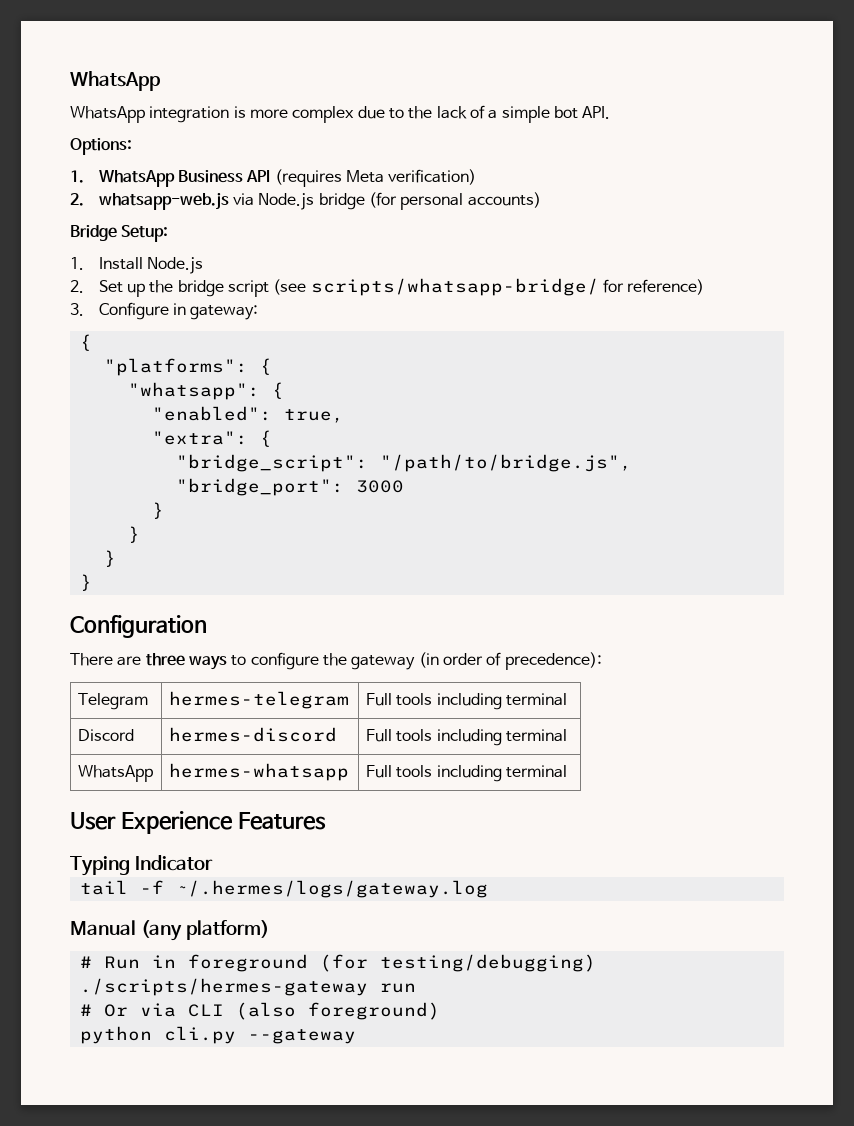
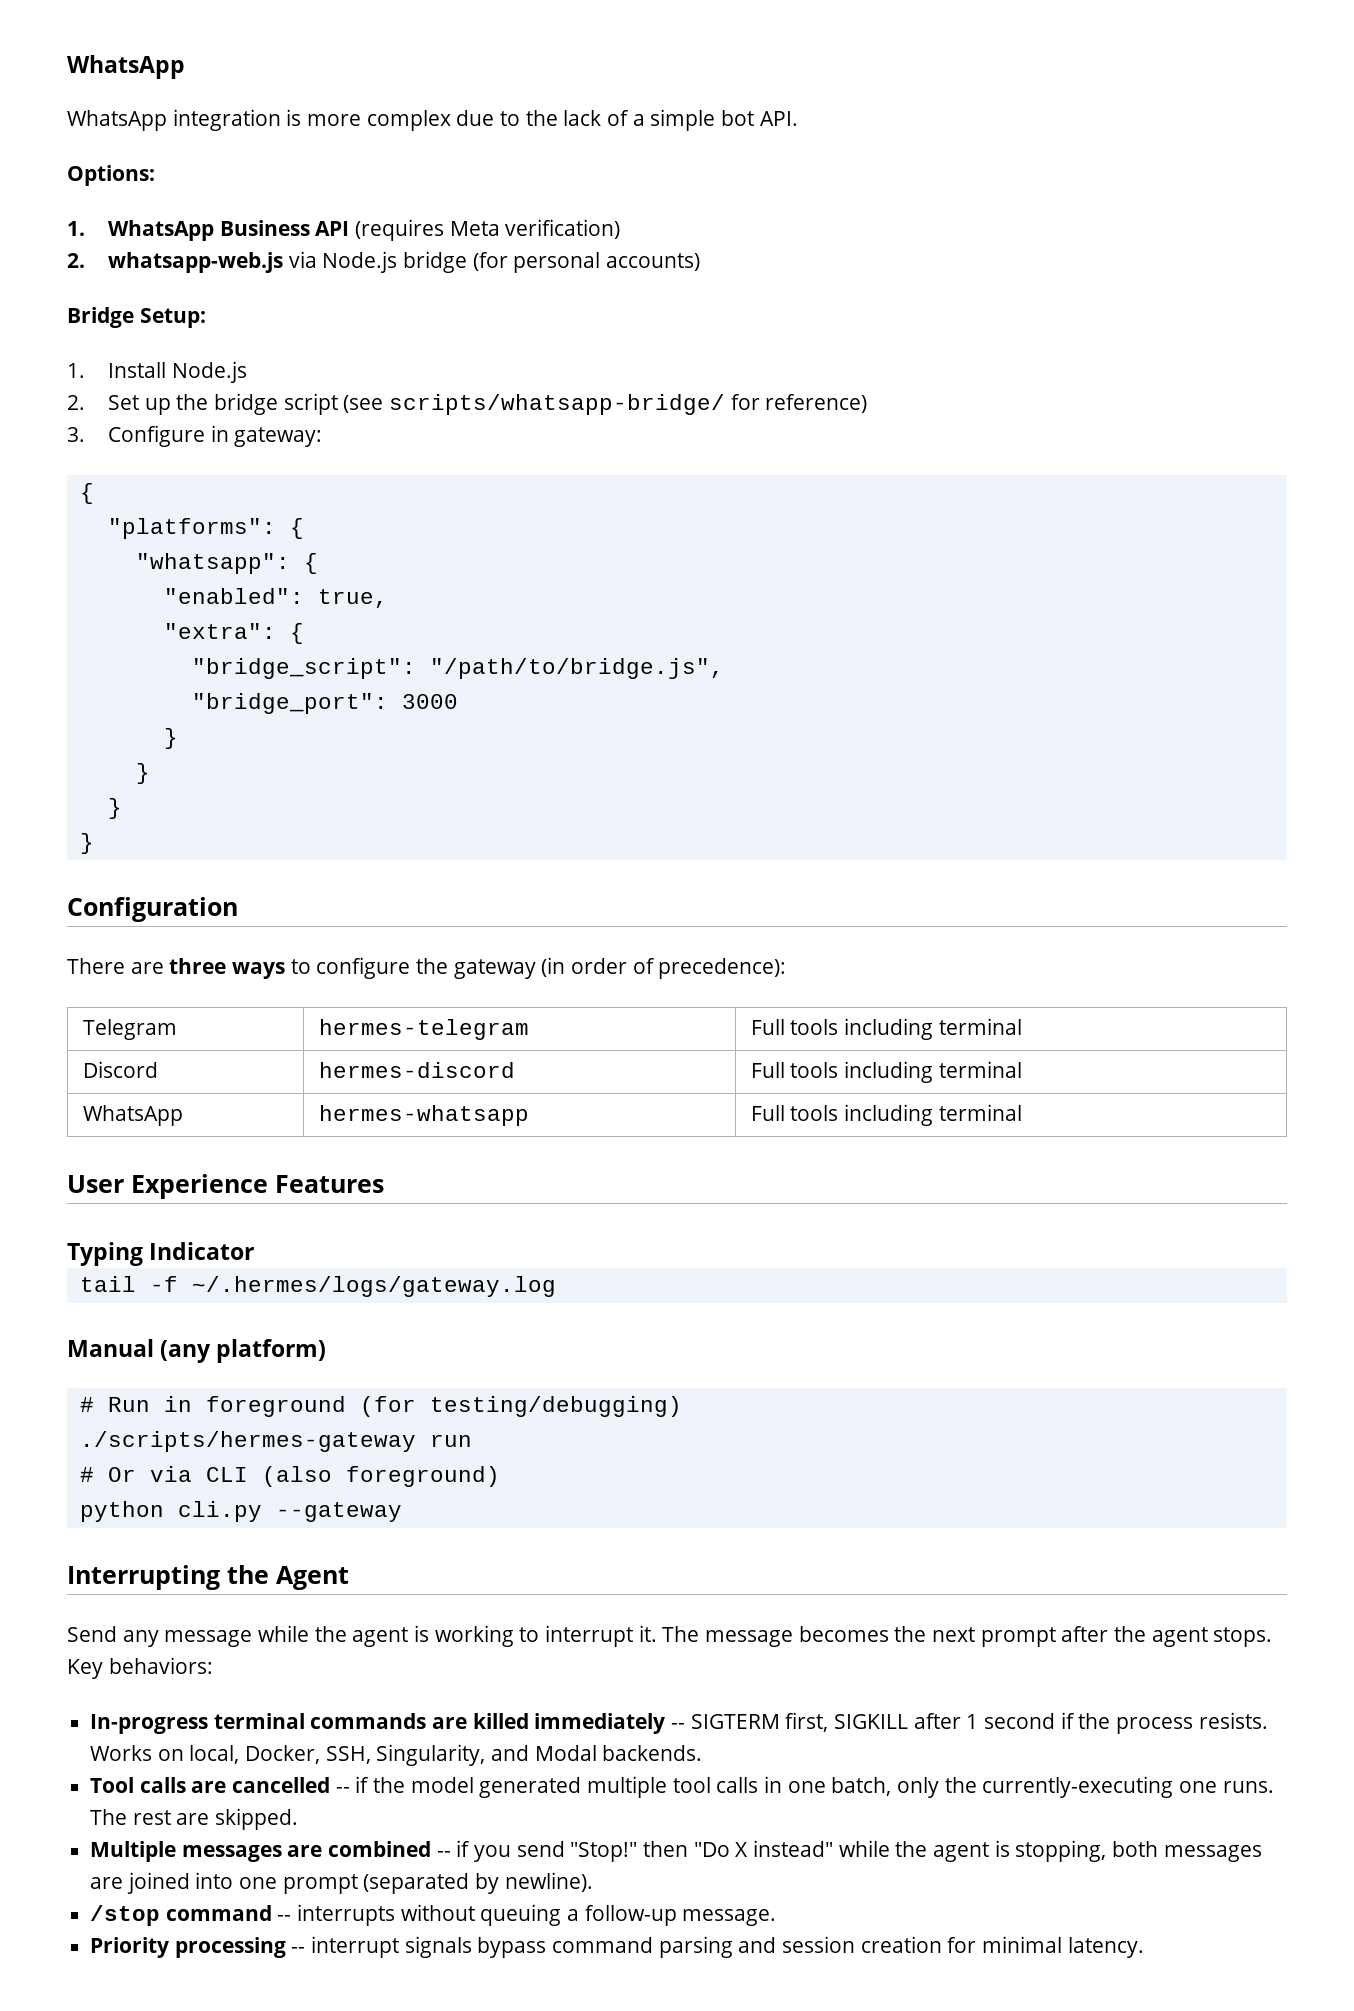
(356, 1036) none -> [67,1565,349,1590] [67,1625,1273,1647] [67,1657,213,1679] [90,1712,1268,1734] [90,1744,703,1766] [90,1776,1274,1798] [90,1808,299,1830] [90,1840,1262,1862] [90,1872,593,1894] [90,1904,777,1926] [90,1936,1144,1958] // Interrupting the Agent // Send any message while the agent is working to interrupt it. The message becomes the next prompt after the agent stops. Key behaviors: // In-progress terminal commands are killed immediately -- SIGTERM first, SIGKILL after 1 second if the process resists. Works on local, Docker, SSH, Singularity, and Modal backends. // Tool calls are cancelled -- if the model generated multiple tool calls in one batch, only the currently-executing one runs. The rest are skipped. // Multiple messages are combined -- if you send "Stop!" then "Do X instead" while the agent is stopping, both messages are joined into one prompt (separated by newline). // /stop command -- interrupts without queuing a follow-up message. // Priority processing -- interrupt signals bypass command parsing and session creation for minimal latency.

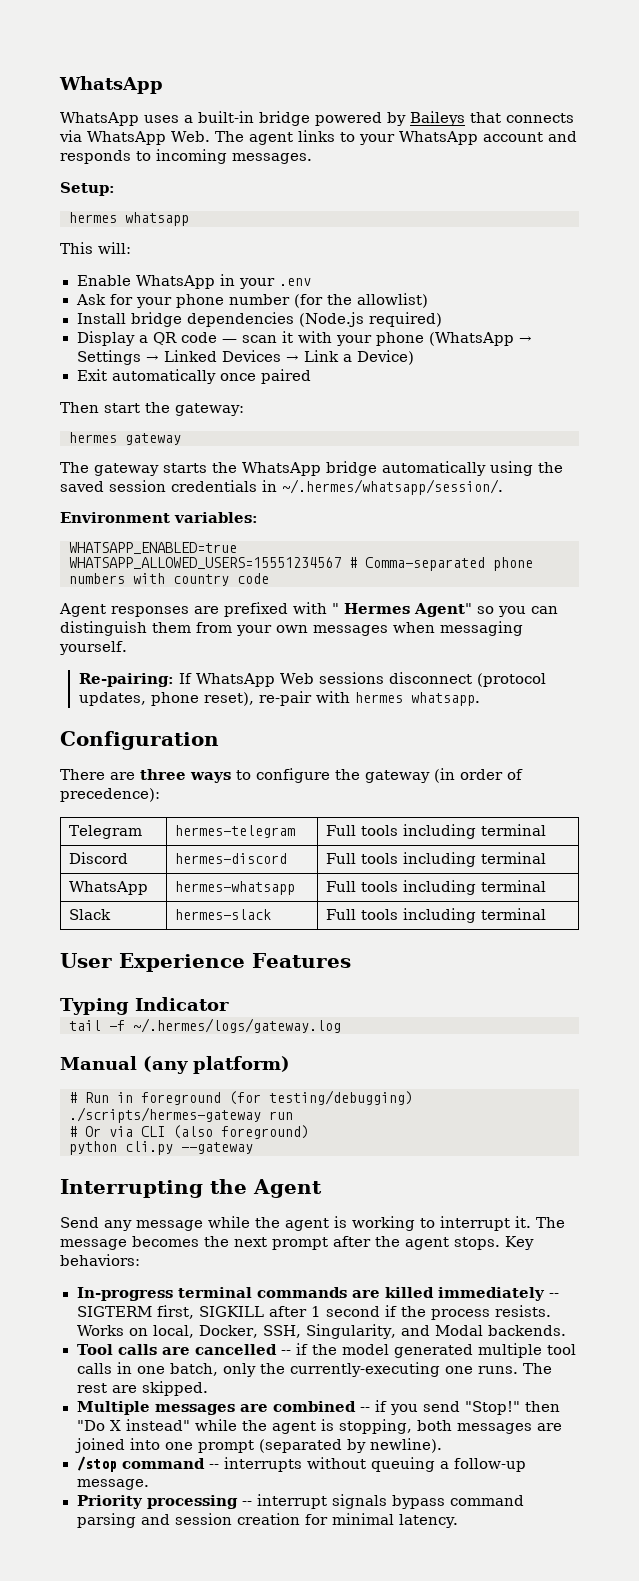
[172,109,798,131] [67,165,155,186] [67,219,621,241] [67,251,701,273] [67,307,206,328] [67,361,247,383] [67,393,868,415] [67,425,323,447] [79,483,94,504] [107,518,304,539] [135,553,318,574] [163,588,388,608] [163,623,304,644] [191,658,724,679] [191,693,458,714] [163,728,178,749] [135,763,150,784] [107,798,122,819] [79,833,94,854] integration is more complex due to the lack of a simple bot API. // Options: // 1. WhatsApp Business API (requires Meta verification) // 2. whatsapp-web.js via Node.js bridge (for personal accounts) // Bridge Setup: // 1. Install Node.js // 2. Set up the bridge script (see scripts/whatsapp-bridge/ for reference) // 3. Configure in gateway: // { // "platforms": { // "whatsapp": { // "enabled": true, // "extra": { // "bridge_script": "/path/to/bridge.js", // "bridge_port": 3000 // } // } // } // } -> [144,111,574,126] [59,130,577,145] [60,149,312,164] [60,182,115,196] [69,212,189,226] [60,242,131,254] [76,274,311,289] [75,293,428,308] [76,312,442,327] [76,331,532,346] [76,350,414,365] [76,369,311,384] [60,402,244,416] [69,432,181,445] [60,461,563,476] [60,479,503,495] [60,512,258,523] [69,542,237,554] [69,557,533,571] [69,573,269,586] [59,602,558,617] [60,621,523,636] [59,641,127,655] [78,672,546,687] [78,691,480,706] uses a built-in bridge powered by Baileys that connects via WhatsApp Web. The agent links to your WhatsApp account and responds to incoming messages. // Setup: // hermes whatsapp // This will: // Enable WhatsApp in your .env // Ask for your phone number (for the allowlist) // Install bridge dependencies (Node.js required) // Display a QR code — scan it with your phone (WhatsApp → Settings → Linked Devices → Link a Device) // Exit automatically once paired // Then start the gateway: // hermes gateway // The gateway starts the WhatsApp bridge automatically using the saved session credentials in ~/.hermes/whatsapp/session/. // Environment variables: // WHATSAPP_ENABLED=true // WHATSAPP_ALLOWED_USERS=15551234567 # Comma-separated phone numbers with country code // Agent responses are prefixed with " Hermes Agent" so you can distinguish them from your own messages when messaging yourself. // Re-pairing: If WhatsApp Web sessions disconnect (protocol updates, phone reset), re-pair with hermes whatsapp.
(1022, 1112) none -> [68,909,111,920] [174,909,271,920] [325,908,546,923] // Slack | hermes-slack | Full tools including terminal

